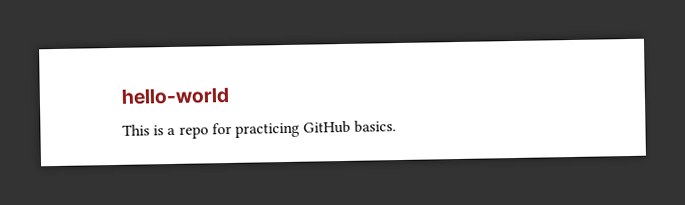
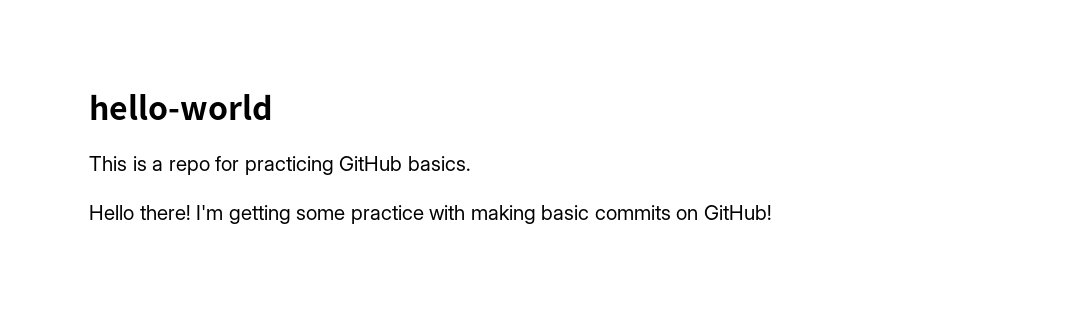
(397, 126) none -> [89,205,772,224] // Hello there! I'm getting some practice with making basic commits on GitHub!

